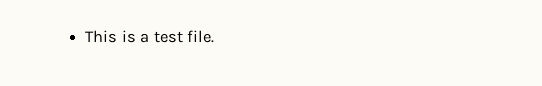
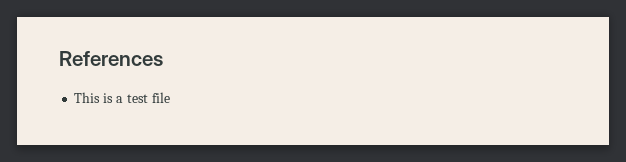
(85, 36) none -> [59,51,163,66] References //
[186,30,214,43] file. -> [151,92,170,103] file

